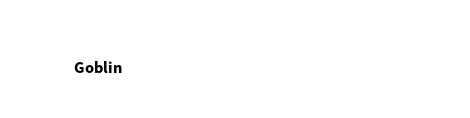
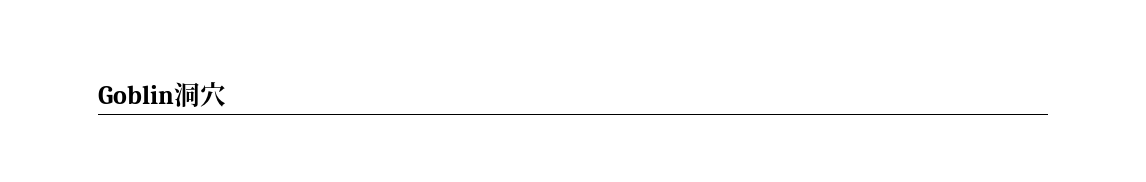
(122, 67) none -> [174,82,226,108] 洞穴

